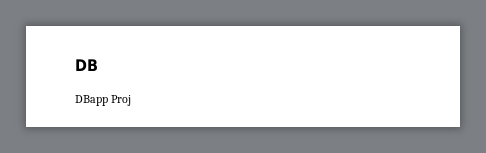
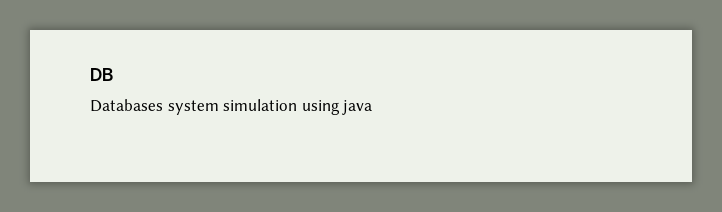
[75,95,132,106] DBapp Proj -> [90,99,373,115] Databases system simulation using java

